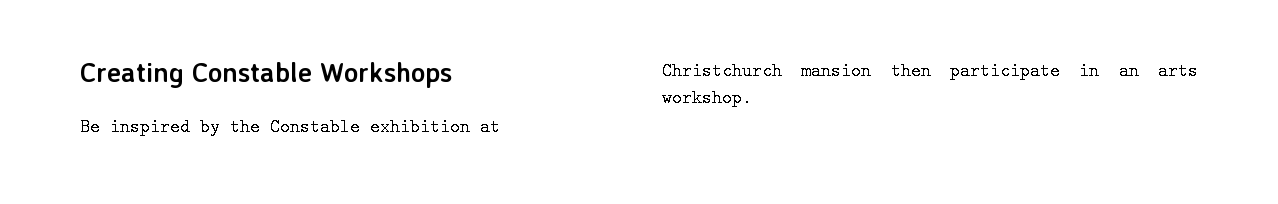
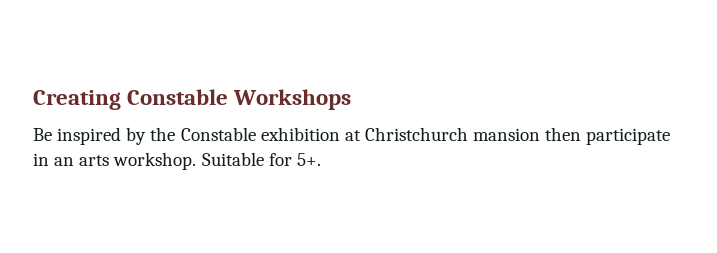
(752, 98) none -> [201,152,321,166] Suitable for 5+.

